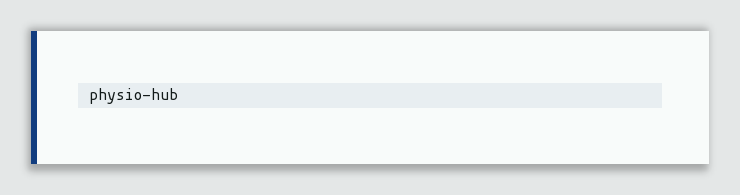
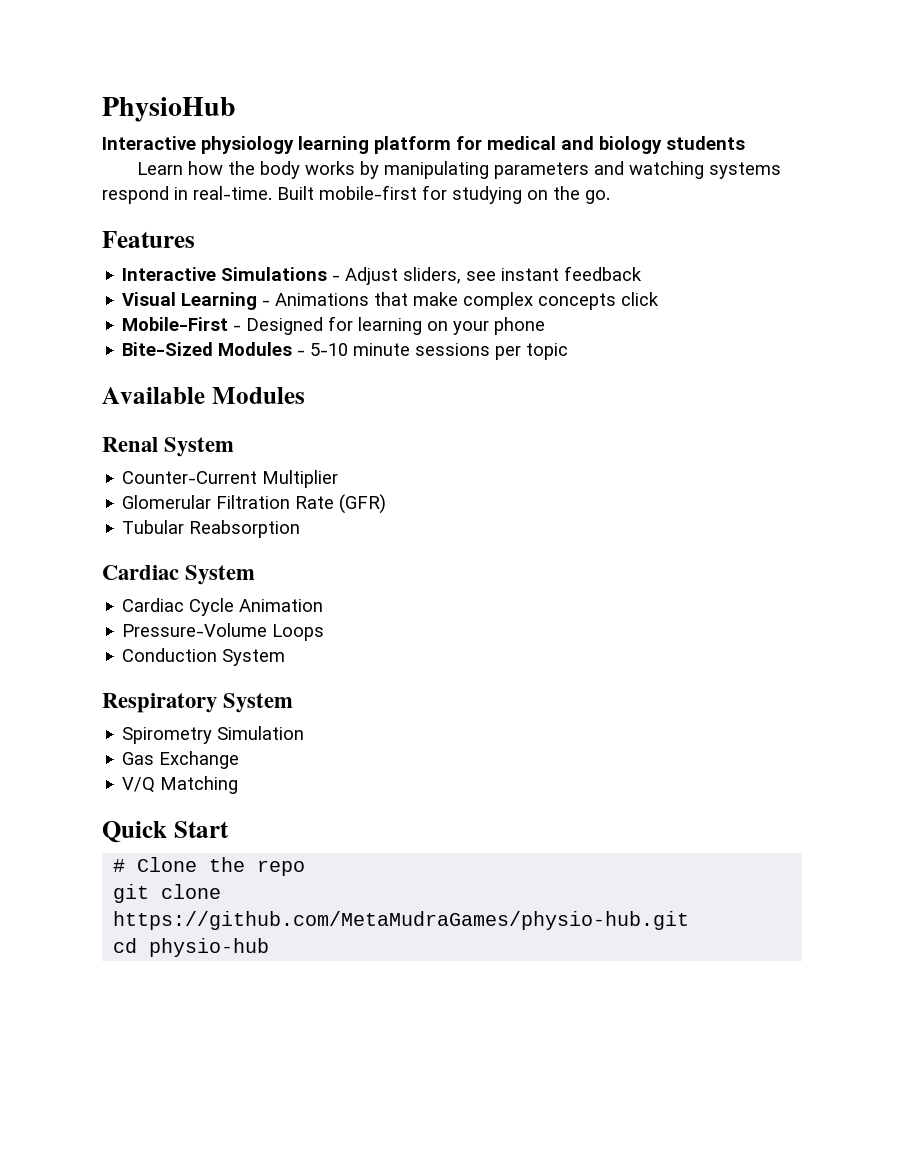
(88, 96) none -> [102,97,236,122] [102,136,745,154] [137,161,782,179] [102,185,610,204] [102,231,195,248] [122,266,643,285] [122,292,660,310] [122,316,546,335] [122,342,569,360] [102,387,305,404] [102,437,235,457] [122,470,339,488] [122,494,387,514] [122,520,301,538] [102,565,256,585] [122,598,324,616] [122,623,325,641] [122,648,286,666] [102,693,294,713] [122,726,305,744] [122,751,240,769] [122,776,239,794] [102,821,229,843] [113,857,306,876] [113,884,222,903] [113,911,690,930] [113,938,138,953] PhysioHub // Interactive physiology learning platform for medical and biology students // Learn how the body works by manipulating parameters and watching systems respond in real-time. Built mobile-first for studying on the go. // Features // Interactive Simulations - Adjust sliders, see instant feedback // Visual Learning - Animations that make complex concepts click // Mobile-First - Designed for learning on your phone // Bite-Sized Modules - 5-10 minute sessions per topic // Available Modules // Renal System // Counter-Current Multiplier // Glomerular Filtration Rate (GFR) // Tubular Reabsorption // Cardiac System // Cardiac Cycle Animation // Pressure-Volume Loops // Conduction System // Respiratory System // Spirometry Simulation // Gas Exchange // V/Q Matching // Quick Start // # Clone the repo // git clone https://github.com/MetaMudraGames/physio-hub.git // cd

